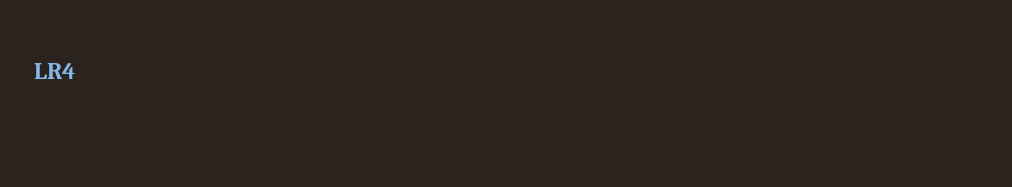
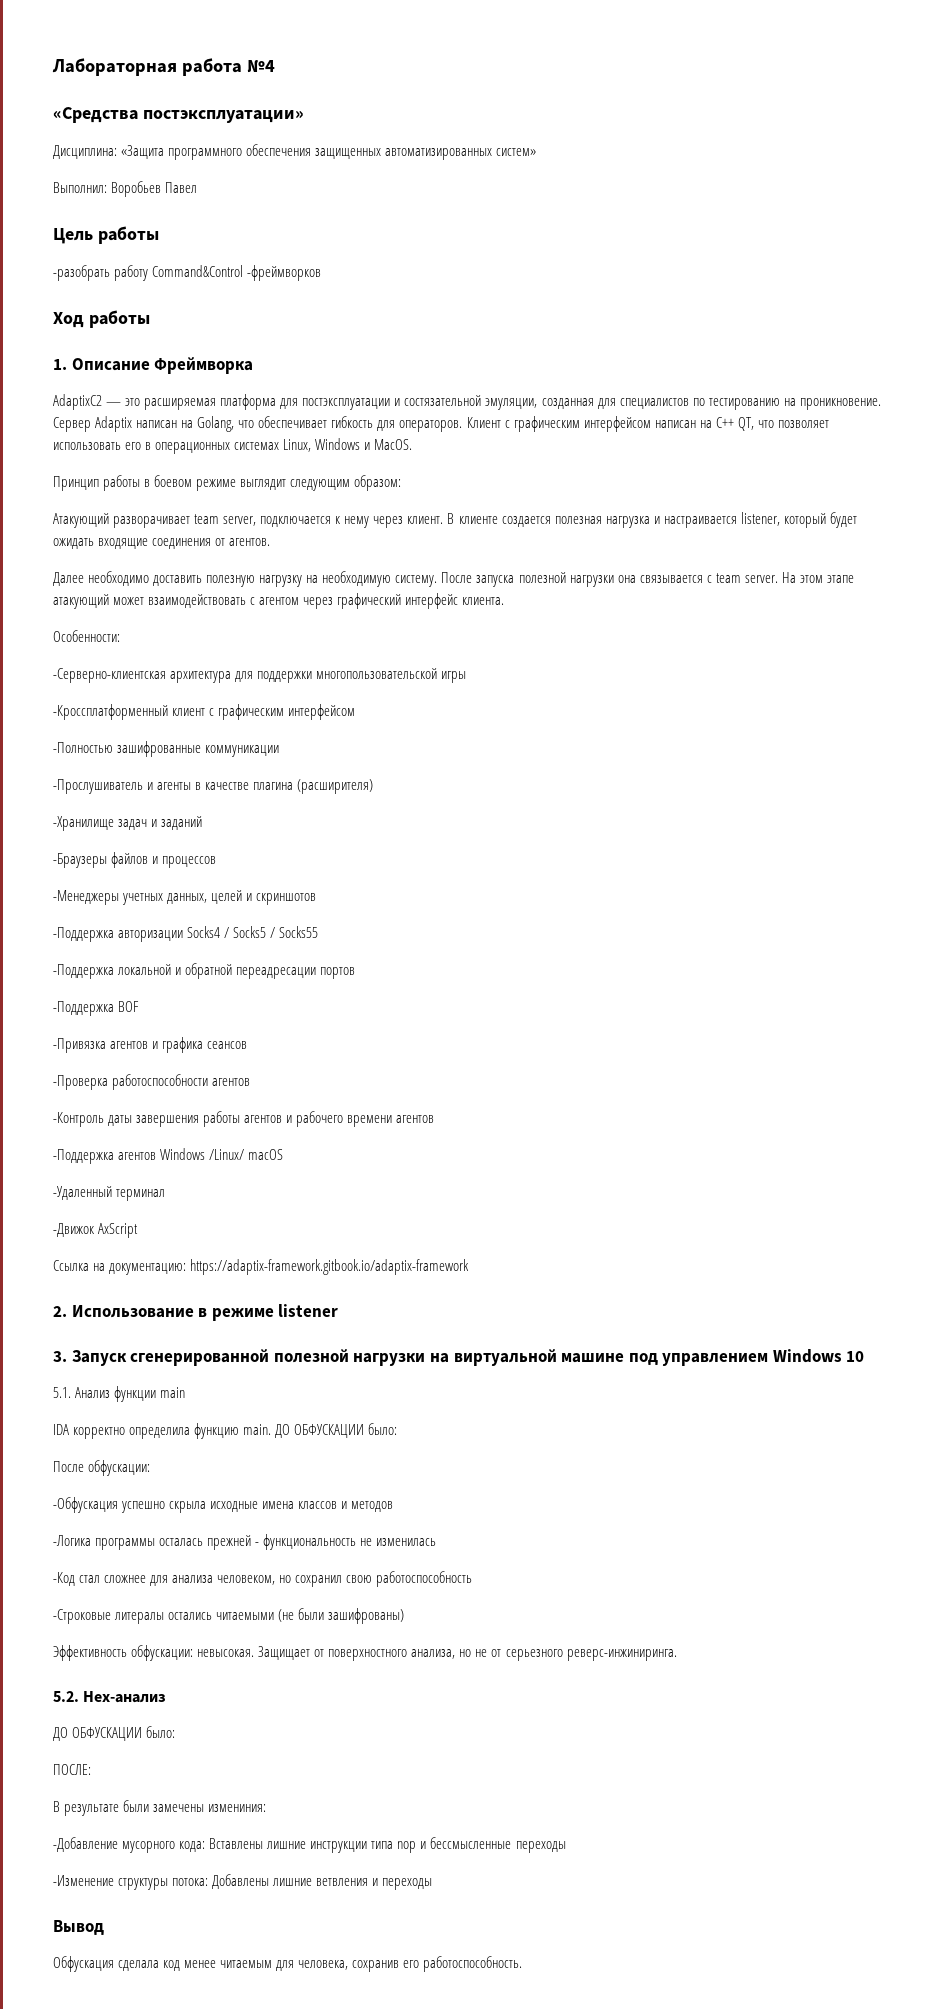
[34,63,75,79] LR4 -> [52,58,275,76] [53,107,304,123] [53,144,537,160] [53,181,198,197] [53,226,159,244] [53,265,322,281] [53,310,150,328] [53,357,254,374] [53,394,881,410] [53,416,829,432] [53,438,413,454] [53,475,402,491] [53,512,857,528] [53,538,271,549] [53,571,854,587] [53,593,505,609] [53,630,120,642] [53,668,467,683] [53,704,356,720] [53,741,280,757] [53,779,374,794] [53,816,203,831] [53,852,217,868] [53,890,317,905] [53,926,319,942] [53,963,356,979] [53,1001,140,1016] [53,1037,248,1053] [53,1074,251,1090] [53,1111,435,1127] [53,1148,284,1164] [53,1186,166,1201] [53,1223,139,1238] [53,1259,470,1275] [53,1304,339,1321] [53,1349,865,1366] [53,1386,186,1402] [53,1423,398,1439] [53,1460,151,1476] [53,1497,394,1513] [53,1534,437,1550] [53,1571,473,1587] [53,1608,405,1624] [53,1645,677,1661] [53,1691,167,1703] [53,1726,176,1741] [53,1764,91,1775] [53,1800,267,1816] [53,1837,566,1853] [53,1874,433,1890] [53,1920,104,1935] [53,1956,523,1972] Лабораторная работа №4 // «Средства постэксплуатации» // Дисциплина: «Защита программного обеспечения защищенных автоматизированных систем» // Выполнил: Воробьев Павел // Цель работы // -разобрать работу Command&Control -фреймворков // Ход работы // 1. Описание Фреймворка // AdaptixC2 — это расширяемая платформа для постэксплуатации и состязательной эмуляции, созданная для специалистов по тестированию на проникновение. Сервер Adaptix написан на Golang, что обеспечивает гибкость для операторов. Клиент с графическим интерфейсом написан на C++ QT, что позволяет использовать его в операционных системах Linux, Windows и MacOS. // Принцип работы в боевом режиме выглядит следующим образом: // Атакующий разворачивает team server, подключается к нему через клиент. В клиенте создается полезная нагрузка и настраивается listener, который будет ожидать входящие соединения от агентов. // Далее необходимо доставить полезную нагрузку на необходимую систему. После запуска полезной нагрузки она связывается с team server. На этом этапе атакующий может взаимодействовать с агентом через графический интерфейс клиента. // Особенности: // -Серверно-клиентская архитектура для поддержки многопользовательской игры // -Кроссплатформенный клиент с графическим интерфейсом // -Полностью зашифрованные коммуникации // -Прослушиватель и агенты в качестве плагина (расширителя) // -Хранилище задач и заданий // -Браузеры файлов и процессов // -Менеджеры учетных данных, целей и скриншотов // -Поддержка авторизации Socks4 / Socks5 / Socks55 // -Поддержка локальной и обратной переадресации портов // -Поддержка BOF // -Привязка агентов и графика сеансов // -Проверка работоспособности агентов // -Контроль даты завершения работы агентов и рабочего времени агентов // -Поддержка агентов Windows /Linux/ macOS // -Удаленный терминал // -Движок AxScript // Ccылка на документацию: https://adaptix-framework.gitbook.io/adaptix-framework // 2. Использование в режиме listener // 3. Запуск сгенерированной полезной нагрузки на виртуальной машине под управлением Windows 10 // 5.1. Анализ функции main // IDA корректно определила функцию main. ДО ОБФУСКАЦИИ было: // После обфускации: // -Обфускация успешно скрыла исходные имена классов и методов // -Логика программы осталась прежней - функциональность не изменилась // -Код стал сложнее для анализа человеком, но сохранил свою работоспособность // -Строковые литералы остались читаемыми (не были зашифрованы) // Эффективность обфускации: невысокая. Защищает от поверхностного анализа, но не от серьезного реверс-инжиниринга. // 5.2. Hex-анализ // ДО ОБФУСКАЦИИ было: // ПОСЛЕ: // В результате были замечены измениния: // -Добавление мусорного кода: Вставлены лишние инструкции типа nop и бессмысленные переходы // -Изменение структуры потока: Добавлены лишние ветвления и переходы // Вывод // Обфускация сделала код менее читаемым для человека, сохранив его работоспособность.

